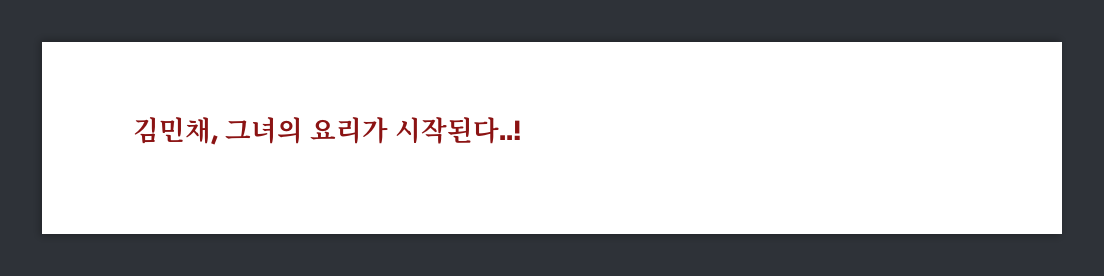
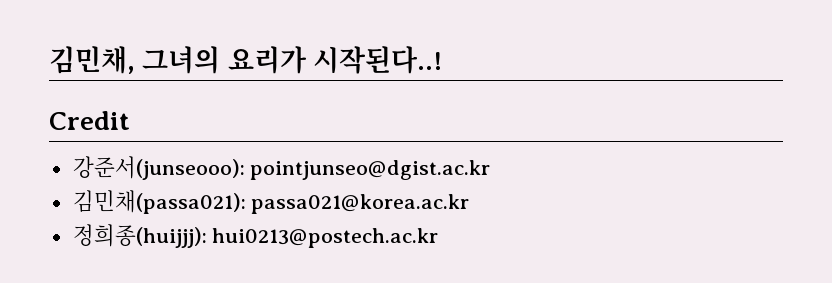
(522, 130) none -> [49,111,130,130] [72,156,491,180] [72,190,470,214] [72,224,439,248] // Credit // 강준서(junseooo): pointjunseo@dgist.ac.kr // 김민채(passa021): passa021@korea.ac.kr // 정희종(huijjj): hui0213@postech.ac.kr

